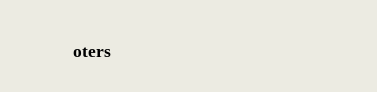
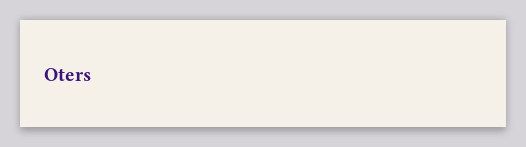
[73,47,111,57] oters -> [44,68,91,81] Oters

